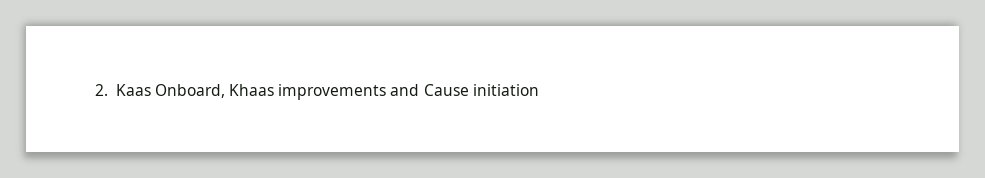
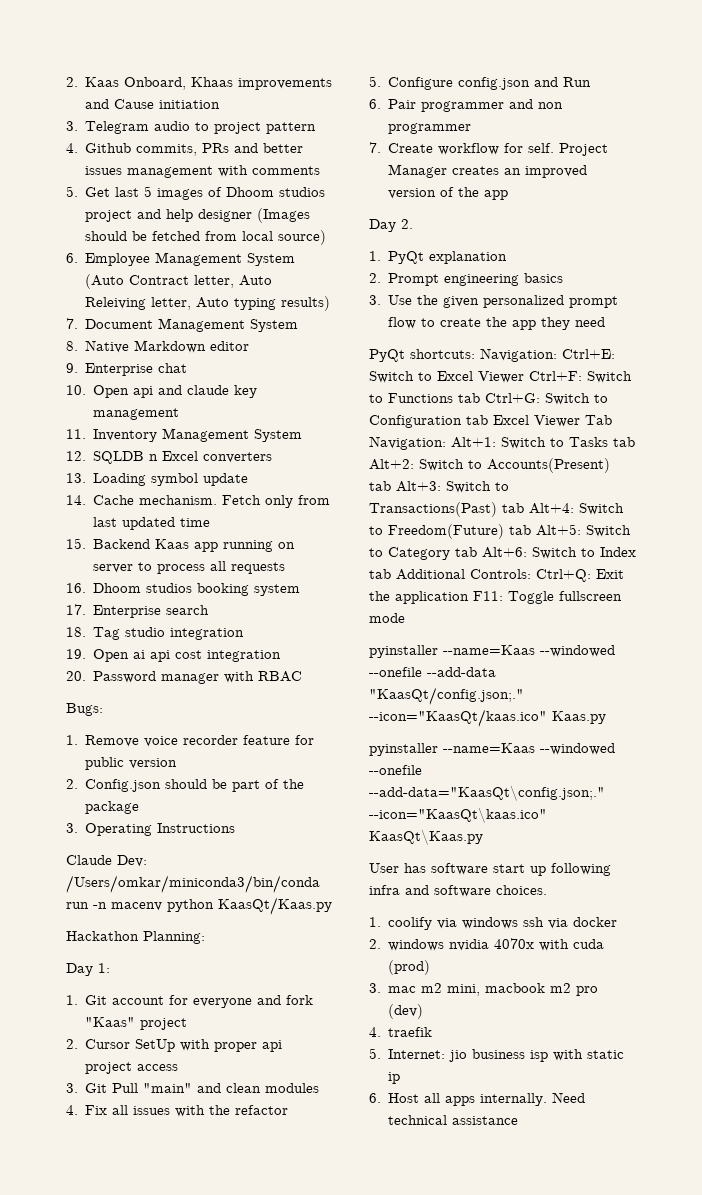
(539, 90) none -> [66,121,317,134] [66,143,304,156] [85,165,321,178] [66,186,326,200] [85,208,311,223] [85,230,327,245] [66,252,296,266] [85,274,273,289] [85,296,331,311] [66,318,299,332] [66,340,250,353] [66,363,188,376] [66,385,258,398] [93,408,180,420] [66,428,303,442] [66,451,273,464] [66,473,249,486] [66,495,331,508] [93,517,211,530] [66,538,296,552] [93,561,286,574] [66,583,301,596] [66,604,210,618] [66,627,245,640] [66,649,282,662] [66,671,303,684] [66,703,103,716] [66,735,315,747] [85,757,178,770] [66,779,305,792] [85,801,140,814] [66,823,236,836] [66,855,147,867] [66,875,320,893] [66,897,332,915] [66,931,205,944] [66,963,110,976] [66,995,314,1008] [85,1017,188,1030] [66,1039,283,1052] [85,1062,179,1074] [66,1083,320,1093] [66,1105,289,1117] [369,76,592,90] [369,99,564,112] [388,123,472,134] [369,142,609,156] [388,164,588,178] [388,187,509,200] [369,219,413,232] [369,251,508,264] [369,273,564,286] [369,295,619,308] [388,317,606,330] [369,348,615,362] [369,371,632,383] [369,393,608,405] [369,415,612,428] [369,436,635,450] [369,458,610,473] [369,481,509,493] [369,502,624,517] [369,524,631,539] [369,547,636,560] [369,569,624,582] [369,591,622,604] [369,613,405,623] [369,645,615,658] [369,667,496,677] [369,687,524,705] [369,709,606,727] [369,743,615,756] [369,765,422,775] [369,785,605,801] [369,807,547,823] [369,829,483,845] [369,863,611,876] [369,885,547,897] [369,917,618,930] [369,938,605,951] [388,960,431,975] [369,983,599,996] [388,1004,424,1019] [369,1027,433,1037] [369,1048,625,1062] [388,1072,401,1084] [369,1092,586,1106] [388,1115,519,1125] // 3. Telegram audio to project pattern // 4. Github commits, PRs and better issues management with comments // 5. Get last 5 images of Dhoom studios project and help designer (Images should be fetched from local source) // 6. Employee Management System (Auto Contract letter, Auto Releiving letter, Auto typing results) // 7. Document Management System // 8. Native Markdown editor // 9. Enterprise chat // 10. Open api and claude key management // 11. Inventory Management System // 12. SQLDB n Excel converters // 13. Loading symbol update // 14. Cache mechanism. Fetch only from last updated time // 15. Backend Kaas app running on server to process all requests // 16. Dhoom studios booking system // 17. Enterprise search // 18. Tag studio integration // 19. Open ai api cost integration // 20. Password manager with RBAC // Bugs: // 1. Remove voice recorder feature for public version // 2. Config.json should be part of the package // 3. Operating Instructions // Claude Dev: /Users/omkar/miniconda3/bin/conda run -n macenv python KaasQt/Kaas.py // Hackathon Planning: // Day 1: // 1. Git account for everyone and fork "Kaas" project // 2. Cursor SetUp with proper api project access // 3. Git Pull "main" and clean modules // 4. Fix all issues with the refactor // 5. Configure config.json and Run // 6. Pair programmer and non programmer // 7. Create workflow for self. Project Manager creates an improved version of the app // Day 2. // 1. PyQt explanation // 2. Prompt engineering basics // 3. Use the given personalized prompt flow to create the app they need // PyQt shortcuts: Navigation: Ctrl+E: Switch to Excel Viewer Ctrl+F: Switch to Functions tab Ctrl+G: Switch to Configuration tab Excel Viewer Tab Navigation: Alt+1: Switch to Tasks tab Alt+2: Switch to Accounts(Present) tab Alt+3: Switch to Transactions(Past) tab Alt+4: Switch to Freedom(Future) tab Alt+5: Switch to Category tab Alt+6: Switch to Index tab Additional Controls: Ctrl+Q: Exit the application F11: Toggle fullscreen mode // pyinstaller --name=Kaas --windowed --onefile --add-data "KaasQt/config.json;." --icon="KaasQt/kaas.ico" Kaas.py // pyinstaller --name=Kaas --windowed --onefile --add-data="KaasQt\config.json;." --icon="KaasQt\kaas.ico" KaasQt\Kaas.py // User has software start up following infra and software choices. // 1. coolify via windows ssh via docker // 2. windows nvidia 4070x with cuda (prod) // 3. mac m2 mini, macbook m2 pro (dev) // 4. traefik // 5. Internet: jio business isp with static ip // 6. Host all apps internally. Need technical assistance

